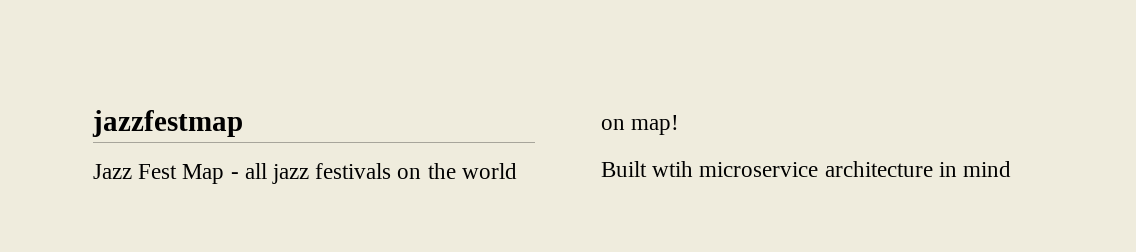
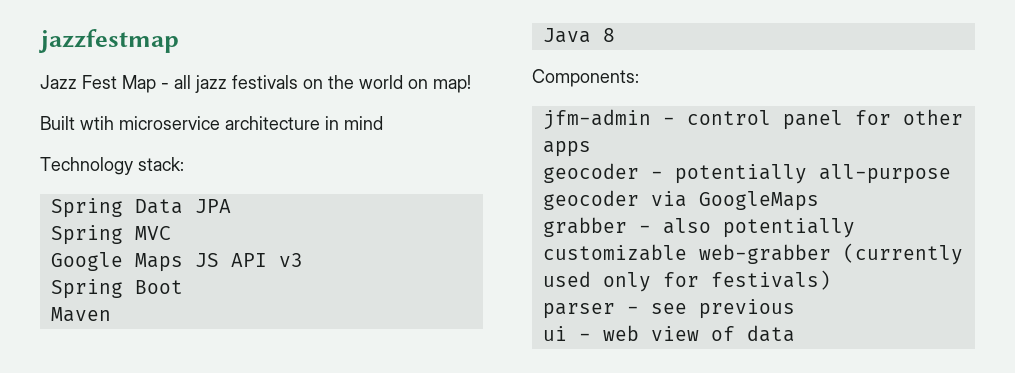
(1012, 169) none -> [40,157,184,175] [50,198,231,218] [50,225,171,245] [50,252,303,272] [50,279,183,299] [50,307,111,322] [542,28,615,43] [532,69,639,87] [542,109,963,130] [542,141,591,157] [542,163,951,184] [542,190,819,211] [542,217,855,238] [542,243,963,265] [542,270,831,292] [542,299,795,319] [542,325,795,342] // Technology stack: // Spring Data JPA // Spring MVC // Google Maps JS API v3 // Spring Boot // Maven // Java 8 // Components: // jfm-admin - control panel for other apps // geocoder - potentially all-purpose geocoder via GoogleMaps // grabber - also potentially customizable web-grabber (currently used only for festivals) // parser - see previous // ui - web view of data

